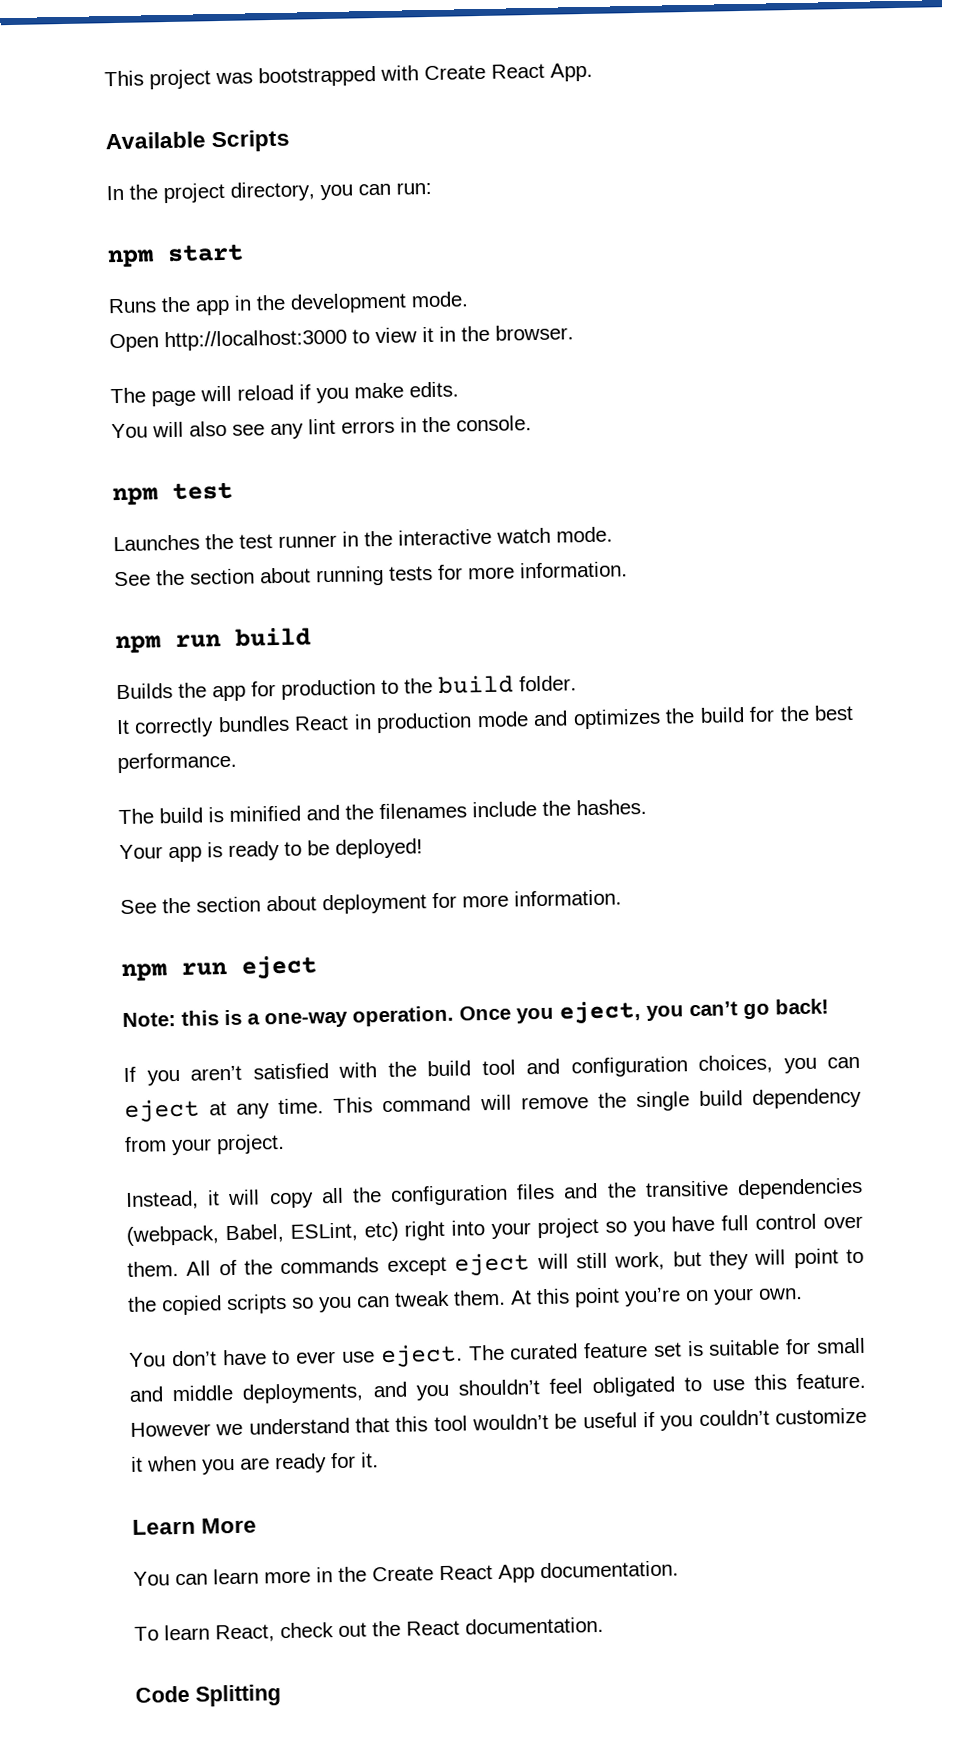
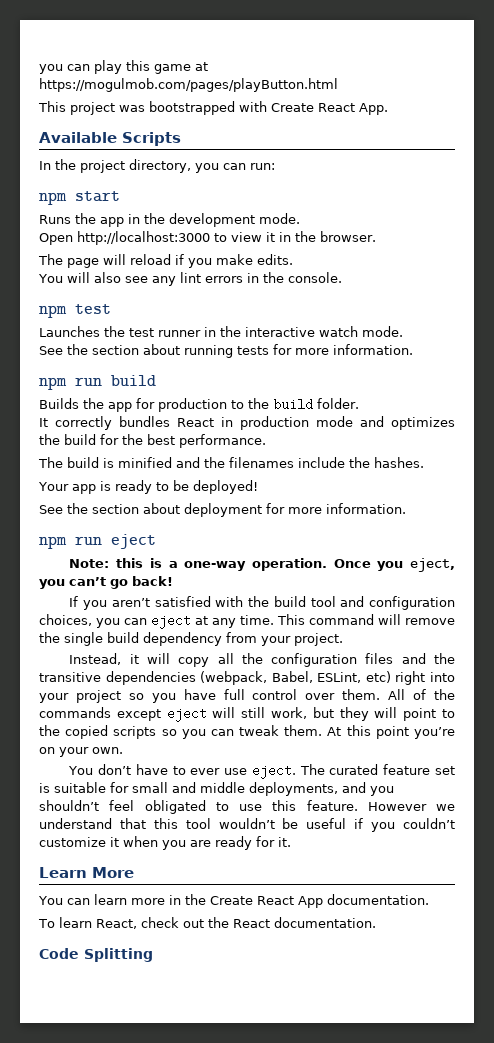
(104, 78) none -> [39,60,208,74] [39,78,338,92] you can play this game at https://mogulmob.com/pages/playButton.html //

